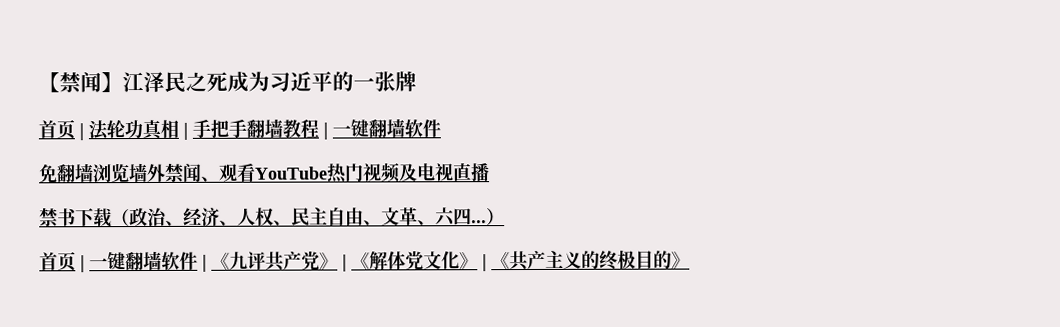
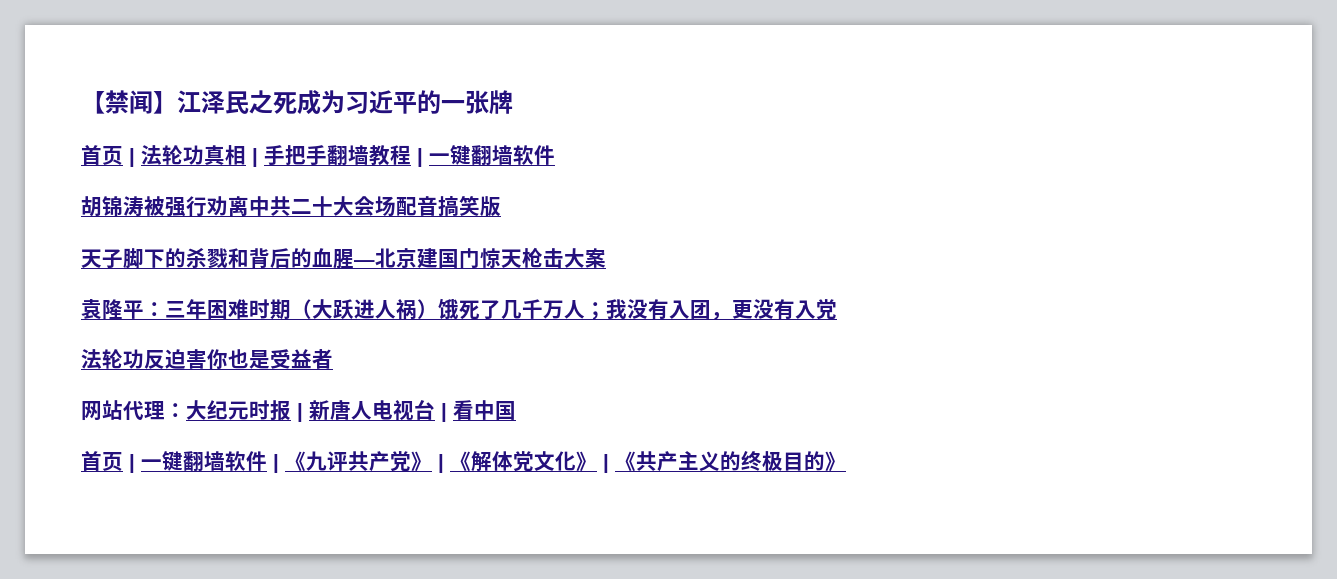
[39,162,490,184] [39,206,505,228] 免翻墙浏览墙外禁闻、观看YouTube热门视频及电视直播 // 禁书下载（政治、经济、人权、民主自由、文革、六四...） -> [81,196,501,217] [81,247,606,269] [81,298,837,320] [81,349,333,369] [81,400,516,422] 胡锦涛被强行劝离中共二十大会场配音搞笑版 // 天子脚下的杀戮和背后的血腥—北京建国门惊天枪击大案 // 袁隆平：三年困难时期（大跃进人祸）饿死了几千万人；我没有入团，更没有入党 // 法轮功反迫害你也是受益者 // 网站代理：大纪元时报 | 新唐人电视台 | 看中国

